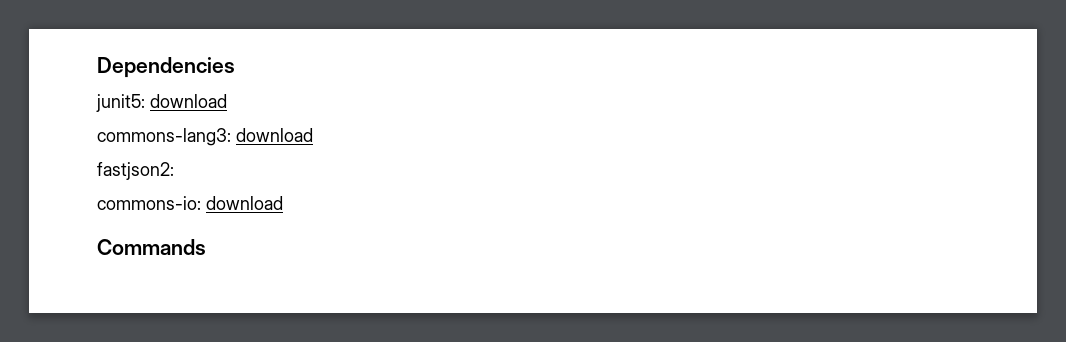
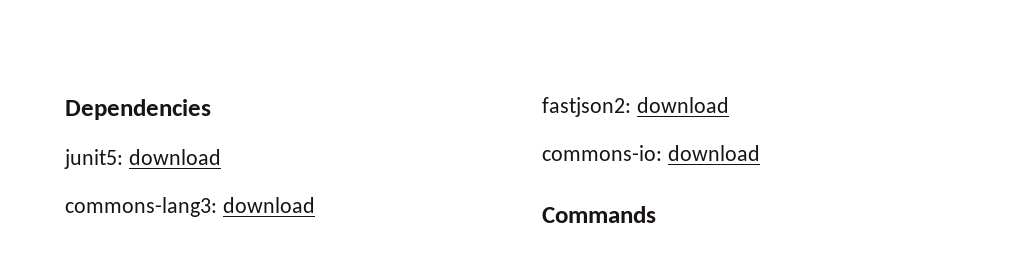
(174, 171) none -> [636,97,729,113] download

